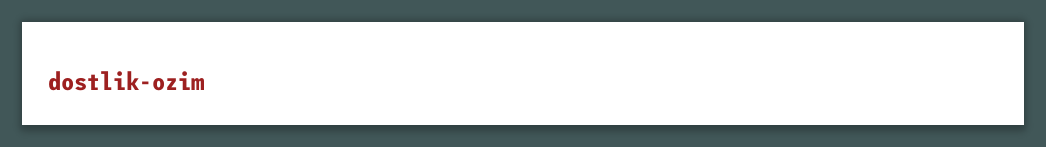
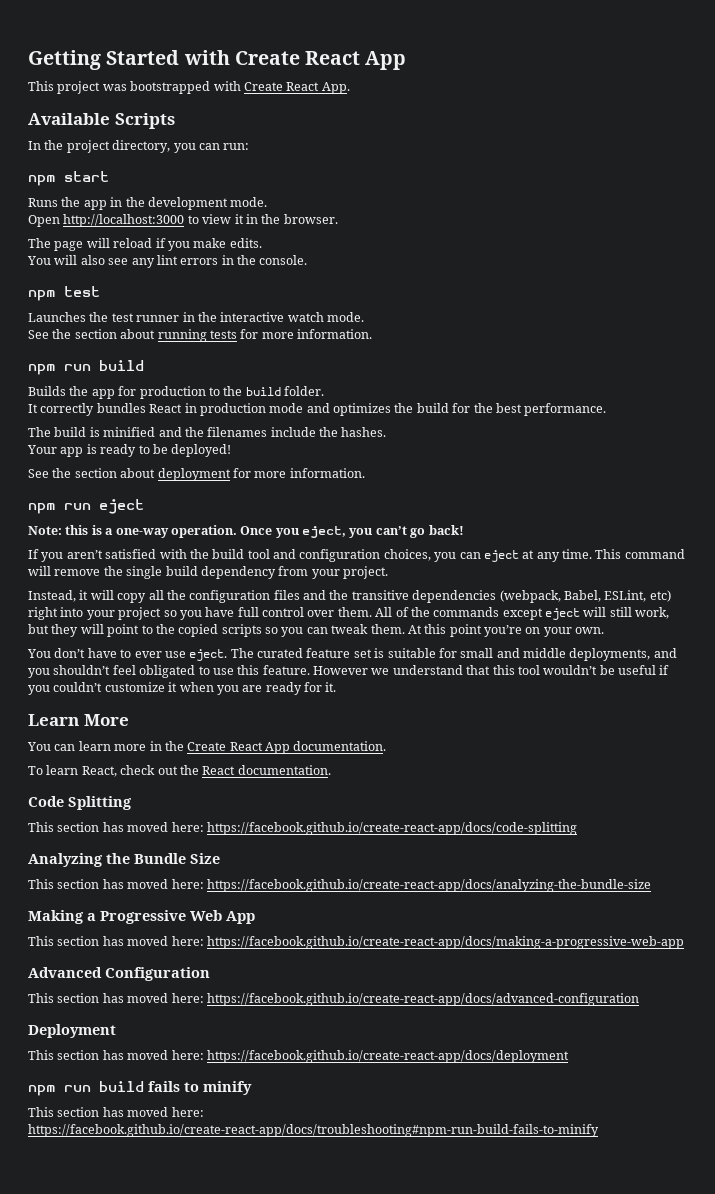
[48,71,204,91] dostlik-ozim -> [28,50,407,70] [28,81,350,94] [28,113,175,129] [28,140,250,153] [28,171,109,186] [28,197,268,210] [28,214,338,227] [28,238,262,251] [27,255,308,268] [28,286,100,301] [28,312,364,322] [28,329,372,342] [28,360,144,375] [28,386,324,399] [28,403,607,416] [28,427,387,437] [27,444,232,457] [28,468,365,481] [28,499,144,514] [28,525,464,538] [28,549,685,562] [28,566,388,579] [28,590,671,603] [28,607,670,620] [28,624,605,637] [27,648,677,661] [28,665,670,678] [28,682,337,695] [28,714,129,726] [27,741,387,754] [28,765,331,777] [28,796,132,810] [28,822,577,835] [28,853,220,867] [28,879,651,892] [28,910,255,924] [28,936,684,949] [28,967,210,981] [28,993,639,1006] [28,1024,116,1038] [28,1050,569,1063] [28,1081,252,1096] [28,1107,204,1117] [28,1124,599,1137] Getting Started with Create React App // This project was bootstrapped with Create React App. // Available Scripts // In the project directory, you can run: // npm start // Runs the app in the development mode. // Open http://localhost:3000 to view it in the browser. // The page will reload if you make edits. // You will also see any lint errors in the console. // npm test // Launches the test runner in the interactive watch mode. // See the section about running tests for more information. // npm run build // Builds the app for production to the build folder. // It correctly bundles React in production mode and optimizes the build for the best performance. // The build is minified and the filenames include the hashes. // Your app is ready to be deployed! // See the section about deployment for more information. // npm run eject // Note: this is a one-way operation. Once you eject, you can’t go back! // If you aren’t satisfied with the build tool and configuration choices, you can eject at any time. This command will remove the single build dependency from your project. // Instead, it will copy all the configuration files and the transitive dependencies (webpack, Babel, ESLint, etc) right into your project so you have full control over them. All of the commands except eject will still work, but they will point to the copied scripts so you can tweak them. At this point you’re on your own. // You don’t have to ever use eject. The curated feature set is suitable for small and middle deployments, and you shouldn’t feel obligated to use this feature. However we understand that this tool wouldn’t be useful if you couldn’t customize it when you are ready for it. // Learn More // You can learn more in the Create React App documentation. // To learn React, check out the React documentation. // Code Splitting // This section has moved here: https://facebook.github.io/create-react-app/docs/code-splitting // Analyzing the Bundle Size // This section has moved here: https://facebook.github.io/create-react-app/docs/analyzing-the-bundle-size // Making a Progressive Web App // This section has moved here: https://facebook.github.io/create-react-app/docs/making-a-progressive-web-app // Advanced Configuration // This section has moved here: https://facebook.github.io/create-react-app/docs/advanced-configuration // Deployment // This section has moved here: https://facebook.github.io/create-react-app/docs/deployment // npm run build fails to minify // This section has moved here: https://facebook.github.io/create-react-app/docs/troubleshooting#npm-run-build-fails-to-minify

